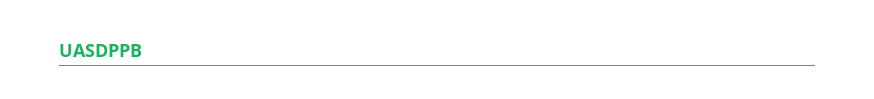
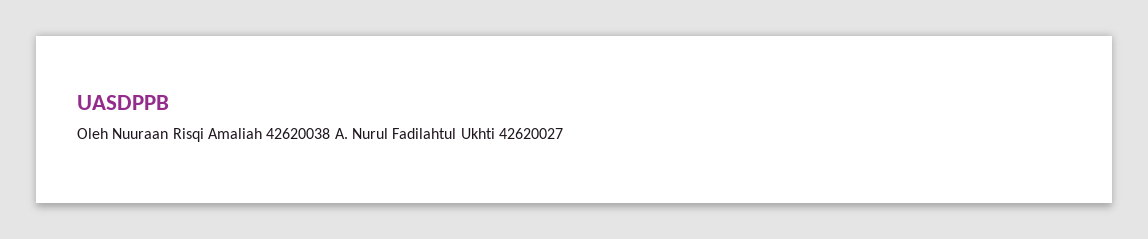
(142, 50) none -> [77,128,563,142] // Oleh Nuuraan Risqi Amaliah 42620038 A. Nurul Fadilahtul Ukhti 42620027

